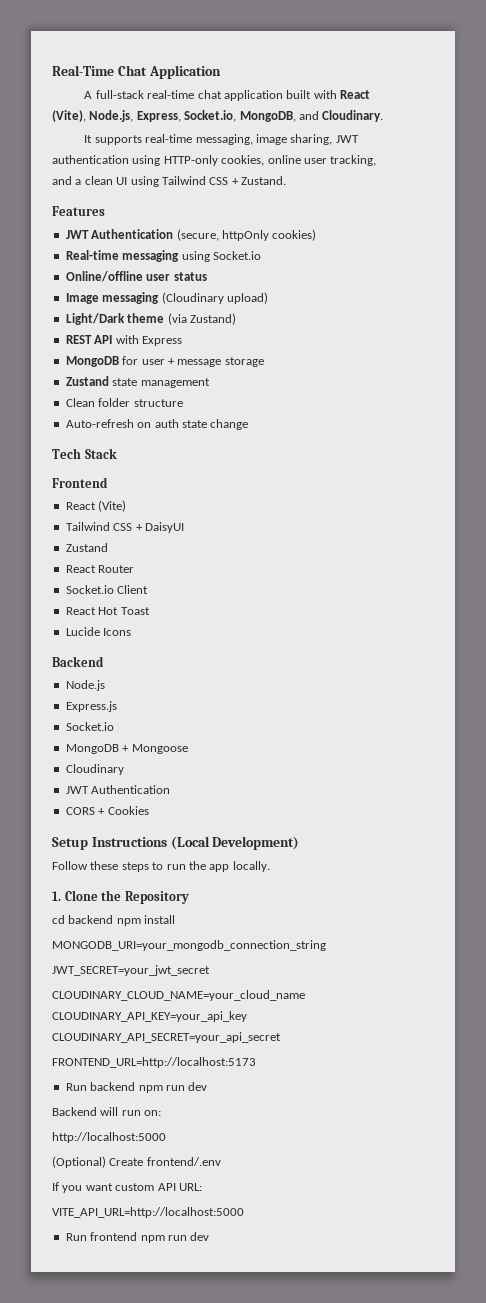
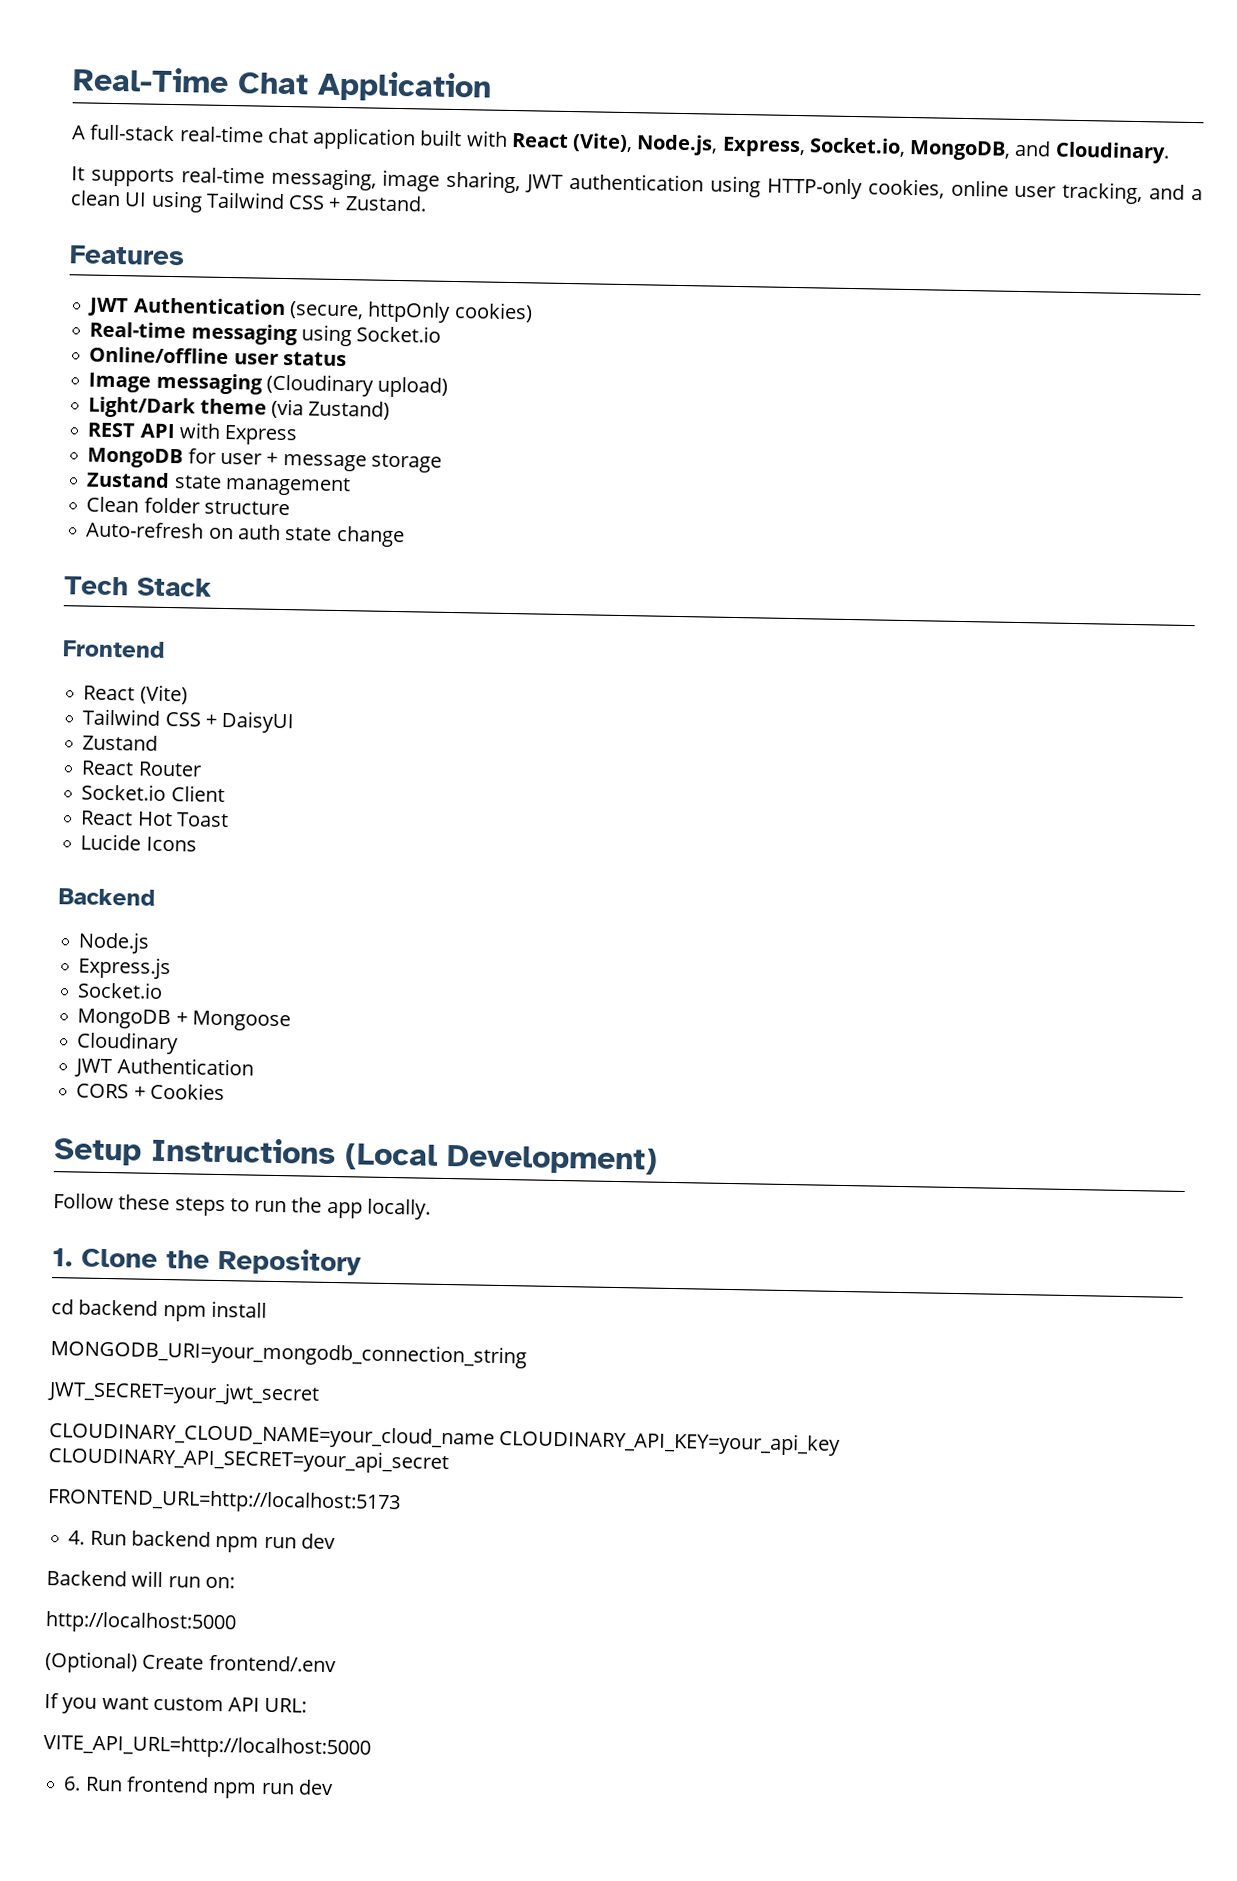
(256, 1062) none -> [68,1530,86,1545] 4.
(244, 1212) none -> [63,1776,82,1791] 6.

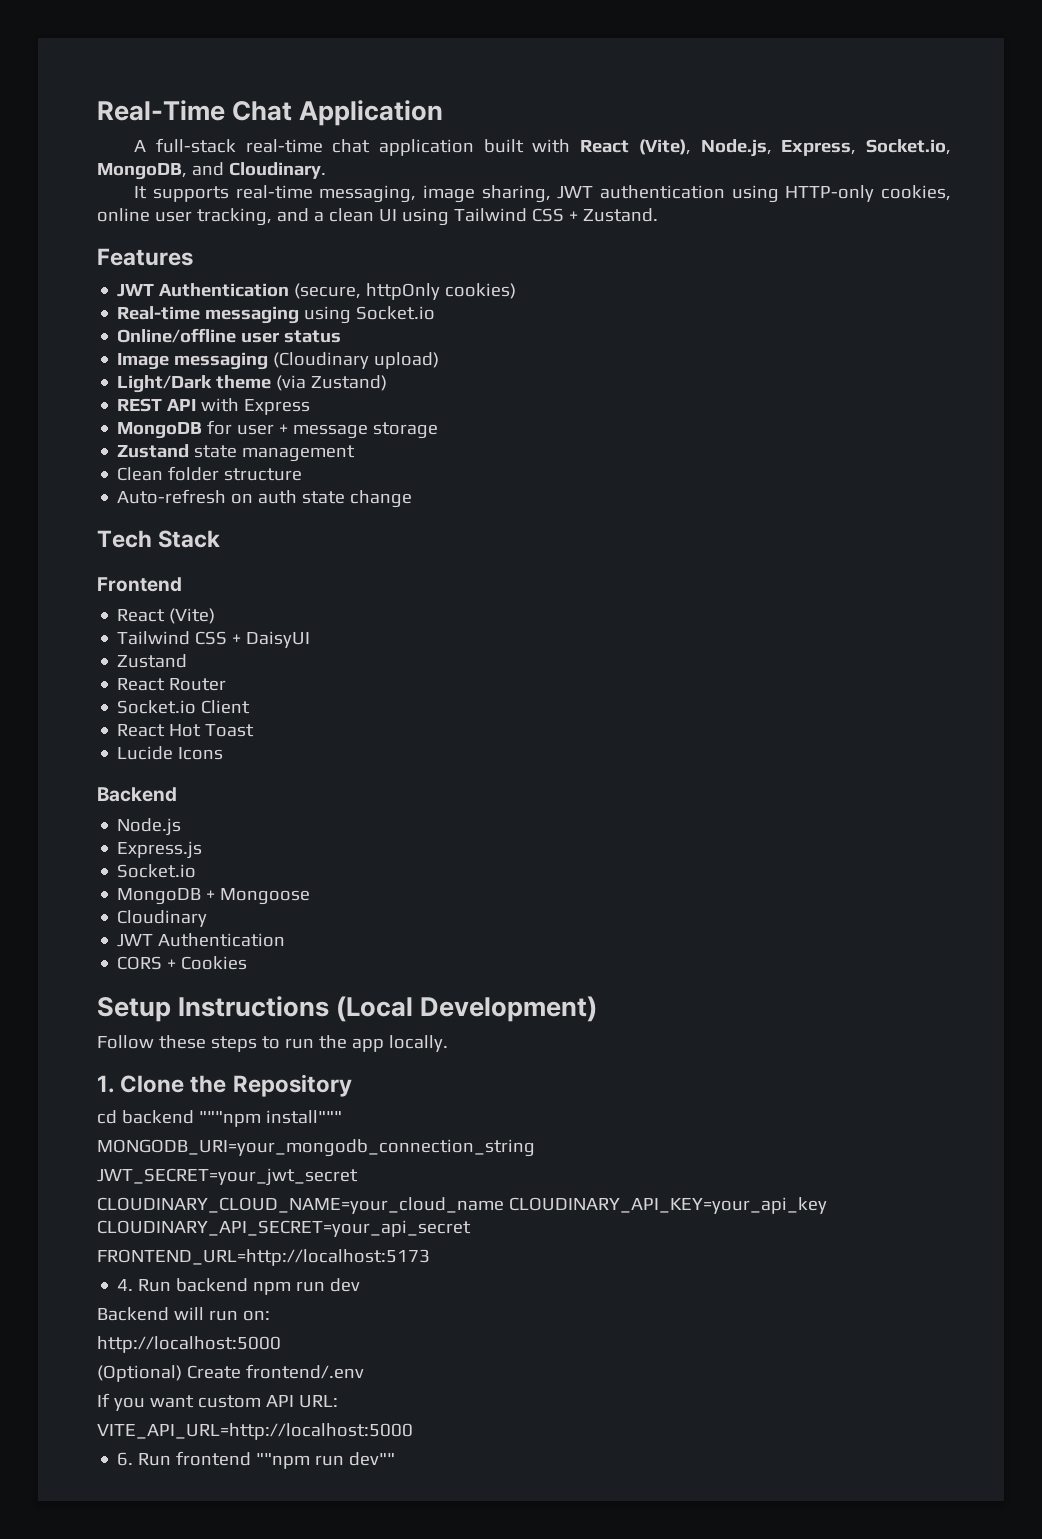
[162,1300,267,1322] npm install -> [198,1110,342,1127] """npm install"""
[212,1779,334,1799] npm run dev -> [256,1452,396,1469] ""npm run dev""

